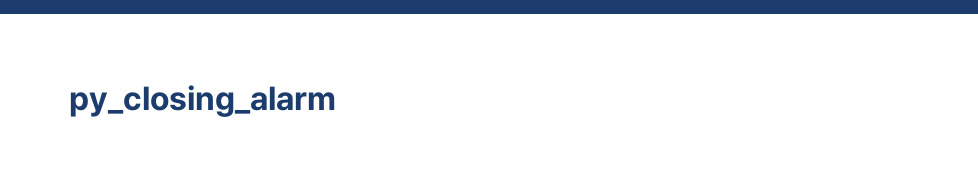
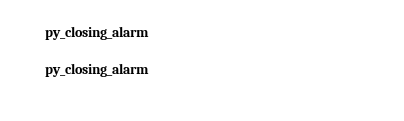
[69,85,336,117] py_closing_alarm -> [45,26,149,40] [45,63,149,77] py_closing_alarm // py_closing_alarm

